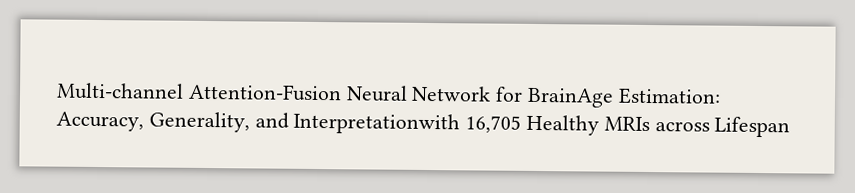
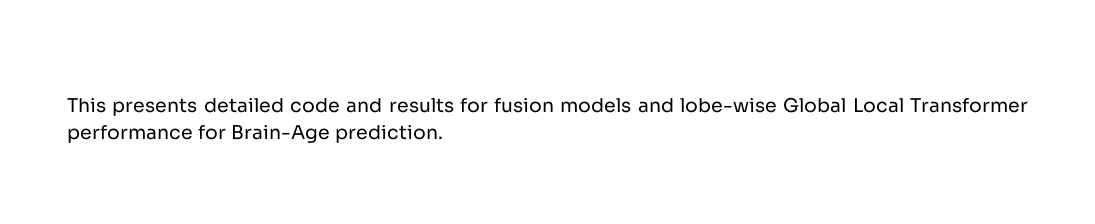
[56,82,721,108] [56,111,791,138] Multi-channel Attention-Fusion Neural Network for BrainAge Estimation: Accuracy, Generality, and Interpretationwith 16,705 Healthy MRIs across Lifespan -> [67,97,1028,116] [67,124,444,143] This presents detailed code and results for fusion models and lobe-wise Global Local Transformer performance for Brain-Age prediction.

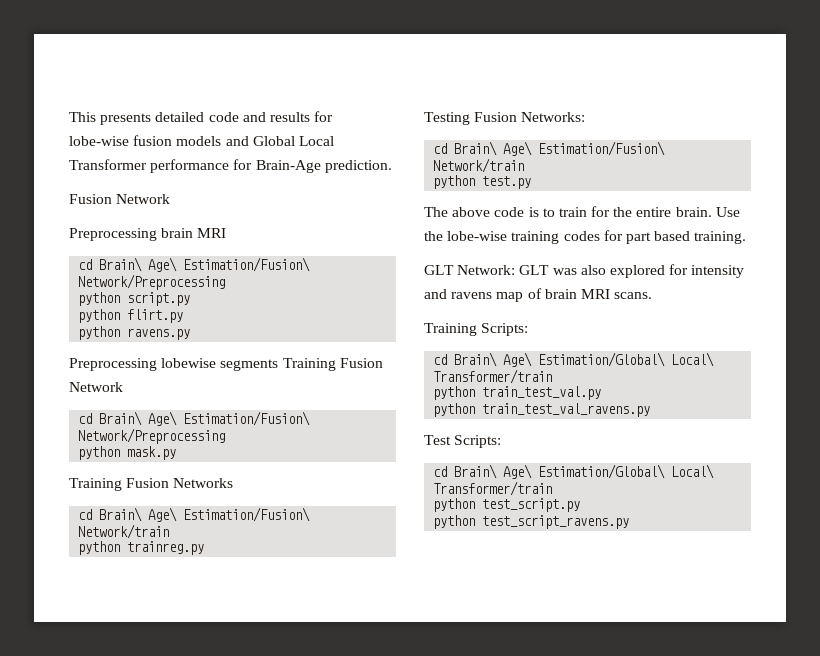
(488, 105) none -> [69,136,129,146] lobe-wise
[680,97,778,113] lobe-wise -> (249, 141) none
(444, 133) none -> [69,194,171,204] [69,228,227,241] [78,257,311,272] [78,274,226,290] [78,292,191,306] [78,309,184,323] [78,326,191,340] [69,358,383,371] [69,382,123,392] [78,411,311,426] [78,428,226,444] [78,446,177,460] [69,478,234,491] [78,507,311,522] [78,524,170,539] [78,541,205,555] [424,112,586,125] [433,141,666,156] [433,158,525,173] [433,175,532,189] [424,206,740,217] [424,230,747,244] [424,264,745,278] [424,288,653,302] [424,323,529,336] [433,352,715,367] [433,369,553,384] [433,386,602,400] [433,403,651,417] [424,435,502,448] [433,464,715,479] [433,481,553,496] [433,498,581,512] [433,515,630,529] // Fusion Network // Preprocessing brain MRI // cd Brain\ Age\ Estimation/Fusion\ Network/Preprocessing // python script.py // python flirt.py // python ravens.py // Preprocessing lobewise segments Training Fusion Network // cd Brain\ Age\ Estimation/Fusion\ Network/Preprocessing // python mask.py // Training Fusion Networks // cd Brain\ Age\ Estimation/Fusion\ Network/train // python trainreg.py // Testing Fusion Networks: // cd Brain\ Age\ Estimation/Fusion\ Network/train // python test.py // The above code is to train for the entire brain. Use the lobe-wise training codes for part based training. // GLT Network: GLT was also explored for intensity and ravens map of brain MRI scans. // Training Scripts: // cd Brain\ Age\ Estimation/Global\ Local\ Transformer/train // python train_test_val.py // python train_test_val_ravens.py // Test Scripts: // cd Brain\ Age\ Estimation/Global\ Local\ Transformer/train // python test_script.py // python test_script_ravens.py

